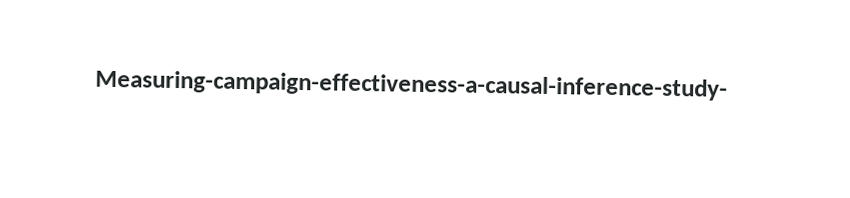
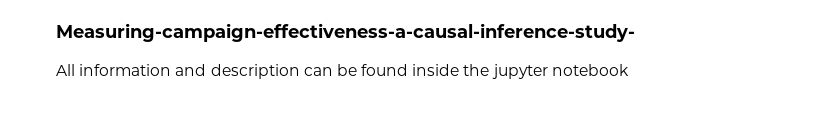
(728, 85) none -> [56,64,629,79] // All information and description can be found inside the jupyter notebook

